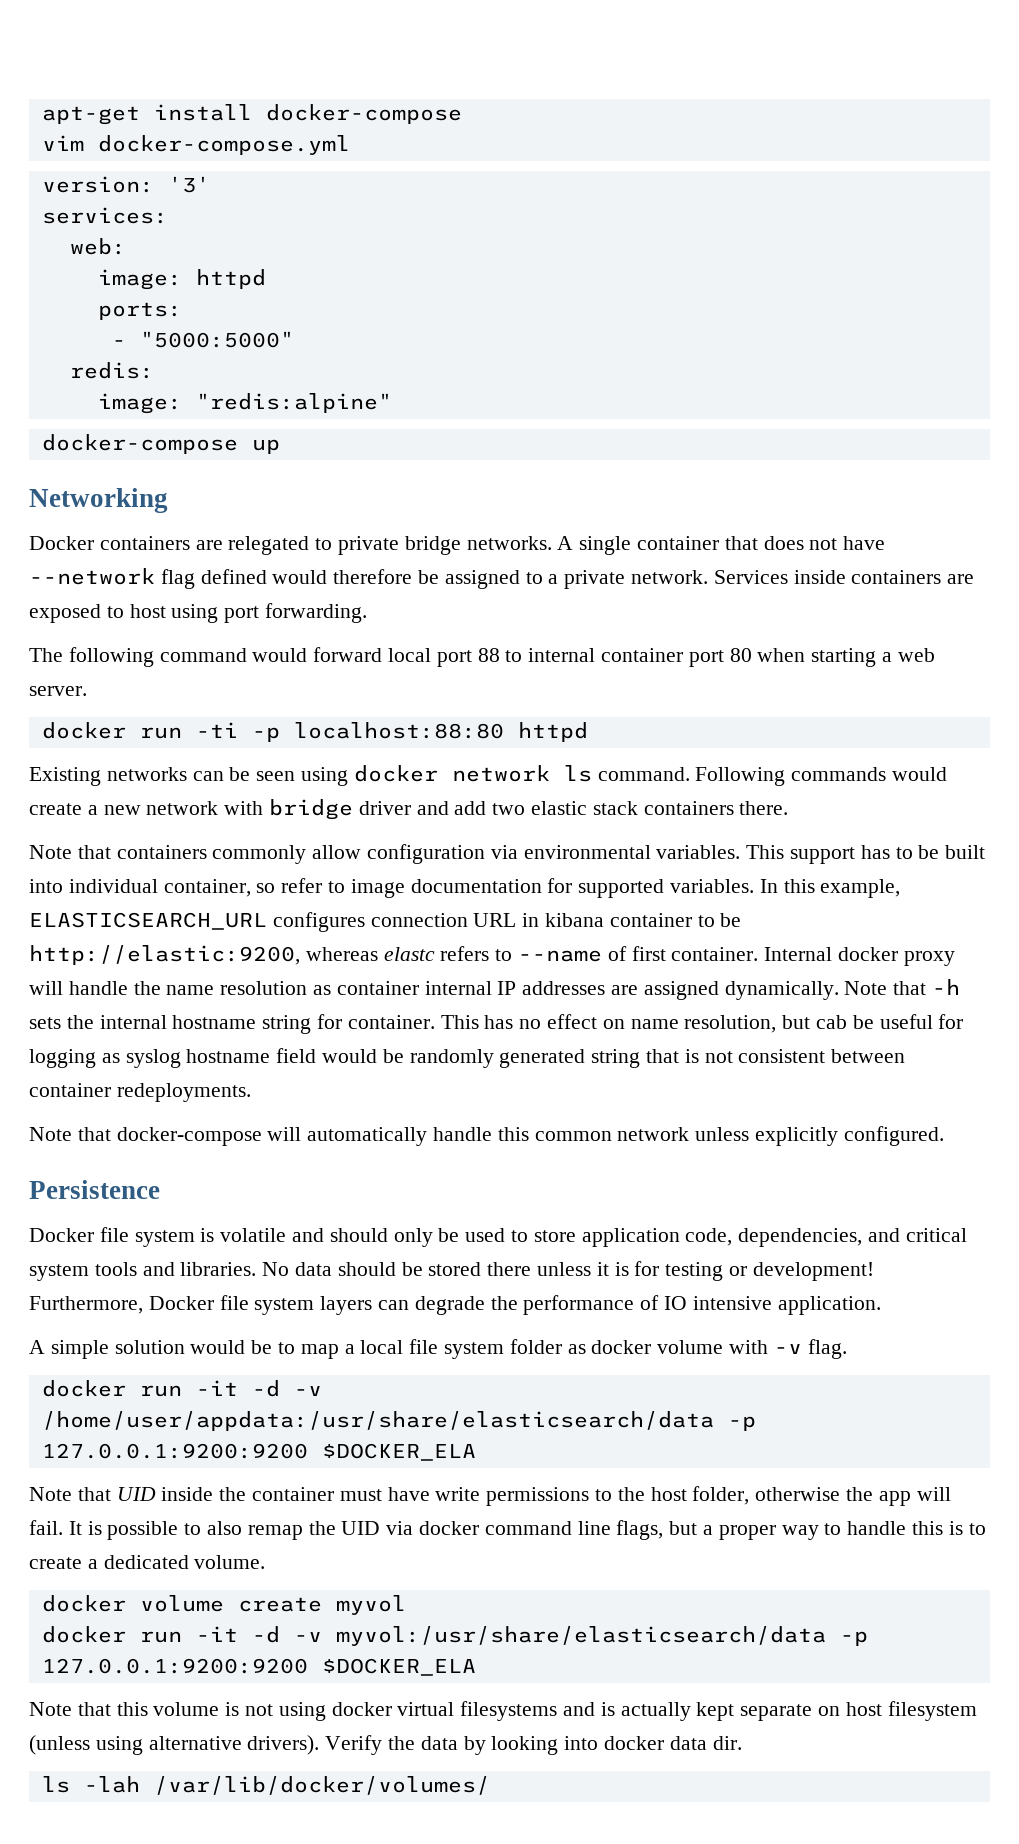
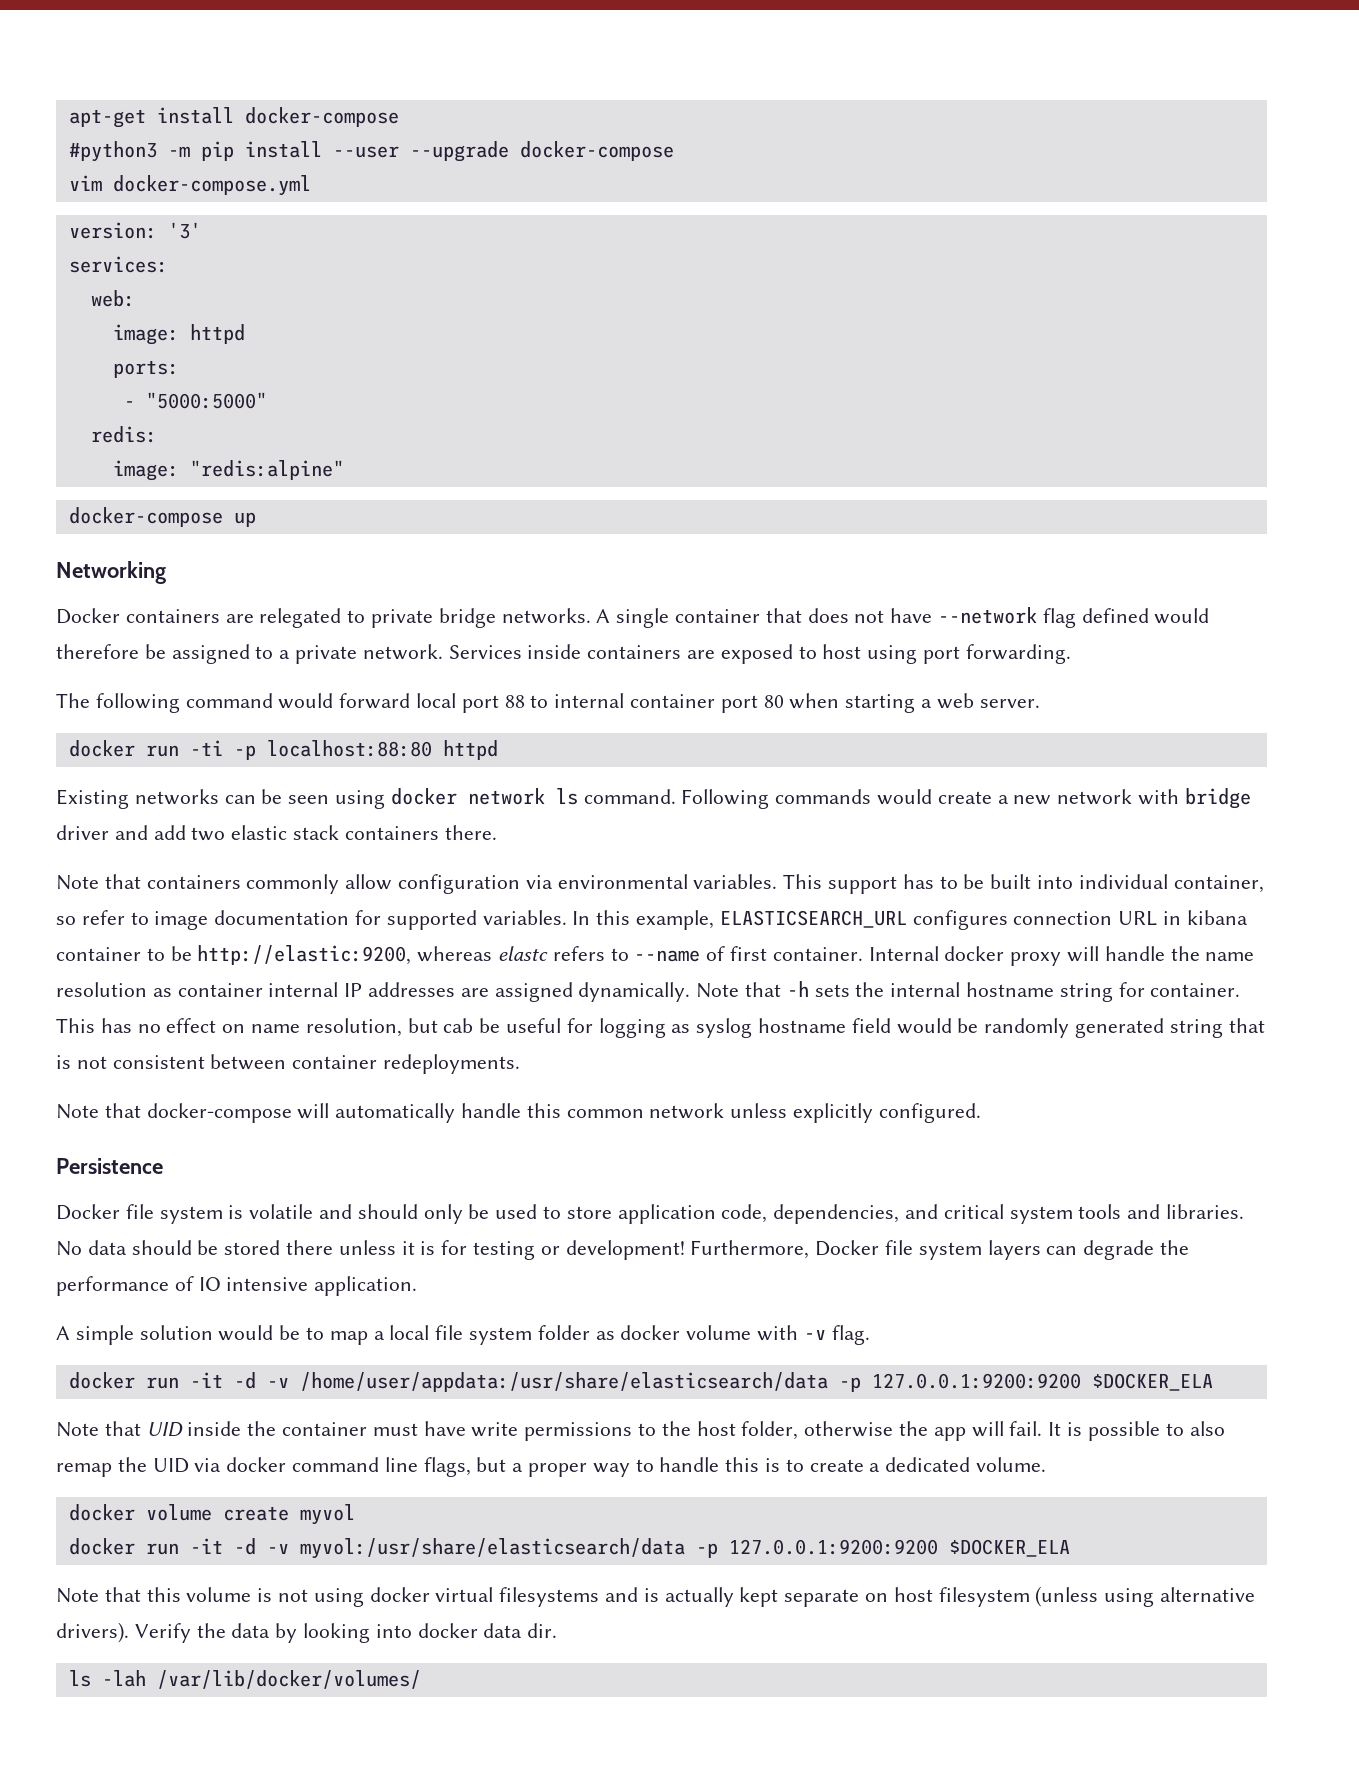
(462, 114) none -> [68,141,674,162] // #python3 -m pip install --user --upgrade docker-compose

